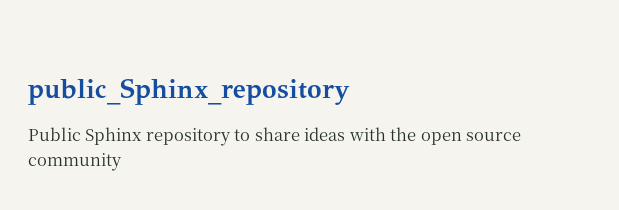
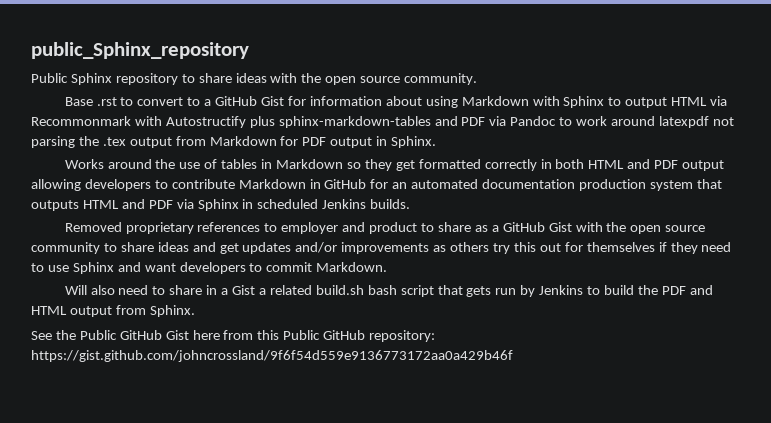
[28,153,122,171] community -> [404,73,478,85] [64,96,728,108] [31,116,734,128] [31,136,437,148] [64,159,725,171] [31,179,722,191] [31,199,411,211] [64,222,706,234] [31,242,732,254] [31,262,388,274] [64,285,713,297] [31,305,195,317] [31,330,436,342] [31,350,513,362] community. // Base .rst to convert to a GitHub Gist for information about using Markdown with Sphinx to output HTML via Recommonmark with Autostructify plus sphinx-markdown-tables and PDF via Pandoc to work around latexpdf not parsing the .tex output from Markdown for PDF output in Sphinx. // Works around the use of tables in Markdown so they get formatted correctly in both HTML and PDF output allowing developers to contribute Markdown in GitHub for an automated documentation production system that outputs HTML and PDF via Sphinx in scheduled Jenkins builds. // Removed proprietary references to employer and product to share as a GitHub Gist with the open source community to share ideas and get updates and/or improvements as others try this out for themselves if they need to use Sphinx and want developers to commit Markdown. // Will also need to share in a Gist a related build.sh bash script that gets run by Jenkins to build the PDF and HTML output from Sphinx. // See the Public GitHub Gist here from this Public GitHub repository: https://gist.github.com/johncrossland/9f6f54d559e9136773172aa0a429b46f

